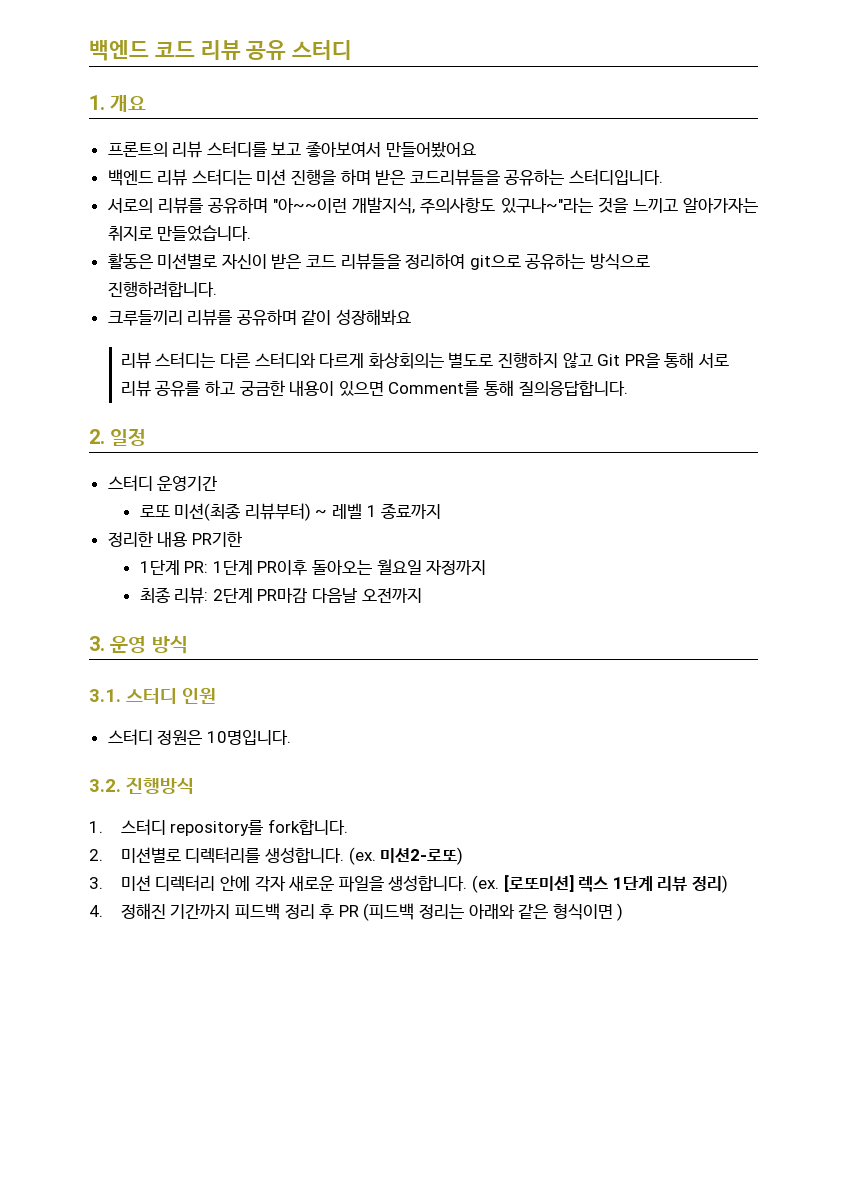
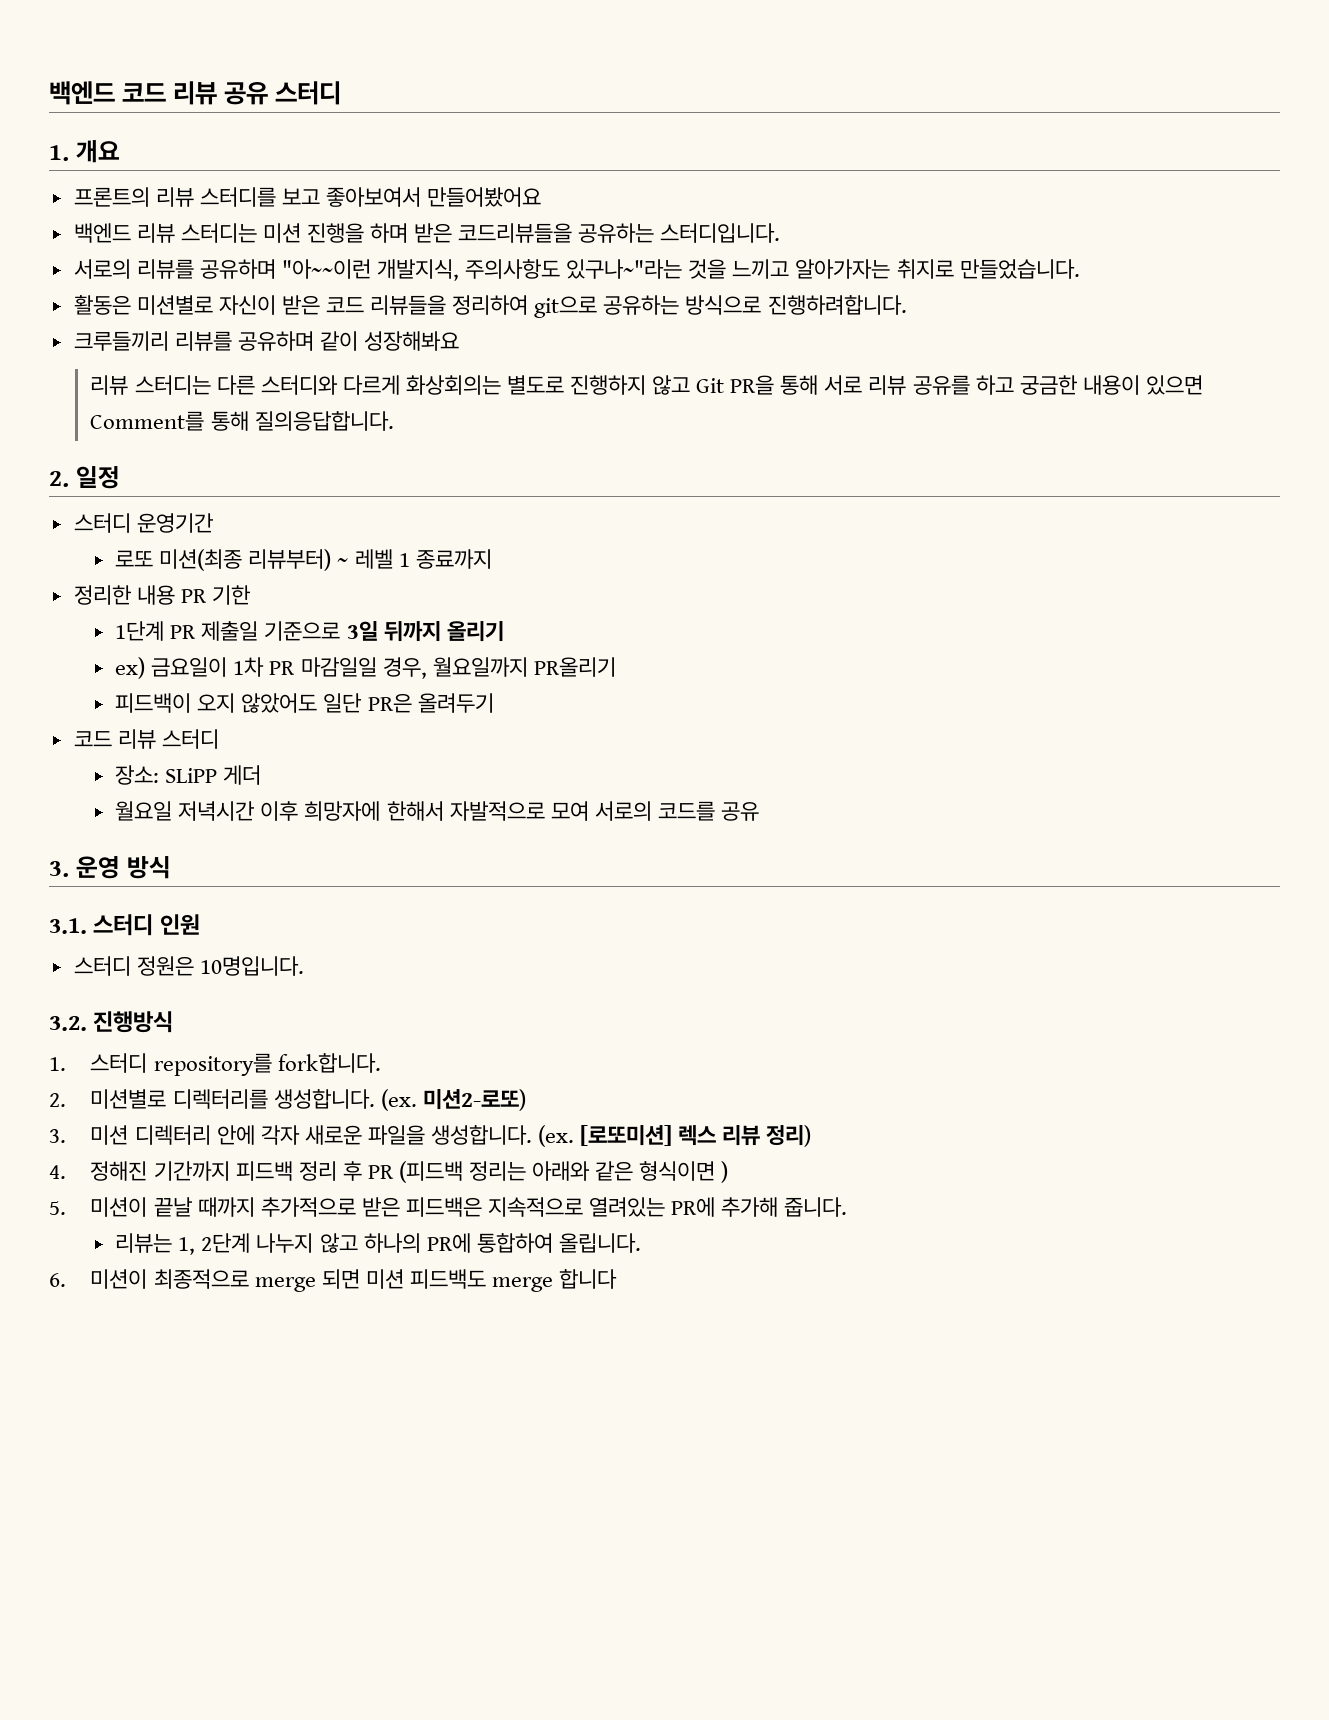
[191,531,242,547] [139,559,487,576] [139,587,422,604] PR기한 // 1단계 PR: 1단계 PR이후 돌아오는 월요일 자정까지 // 최종 리뷰: 2단계 PR마감 다음날 오전까지 -> [180,585,250,605] [115,621,504,642] [115,657,616,679] [115,693,494,713] [73,729,219,749] [115,765,262,785] [115,801,759,821] PR 기한 // 1단계 PR 제출일 기준으로 3일 뒤까지 올리기 // ex) 금요일이 1차 PR 마감일일 경우, 월요일까지 PR올리기 // 피드백이 오지 않았어도 일단 PR은 올려두기 // 코드 리뷰 스터디 // 장소: SLiPP 게더 // 월요일 저녁시간 이후 희망자에 한해서 자발적으로 모여 서로의 코드를 공유
[612,876,653,891] 1단계 -> (717, 1135) none
(624, 912) none -> [49,1197,848,1217] [115,1233,641,1255] [49,1269,617,1292] // 5. 미션이 끝날 때까지 추가적으로 받은 피드백은 지속적으로 열려있는 PR에 추가해 줍니다. // 리뷰는 1, 2단계 나누지 않고 하나의 PR에 통합하여 올립니다. // 6. 미션이 최종적으로 merge 되면 미션 피드백도 merge 합니다

